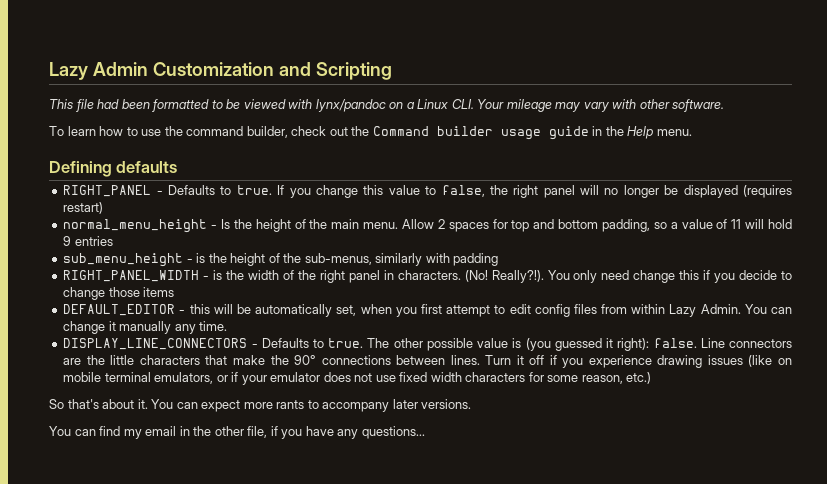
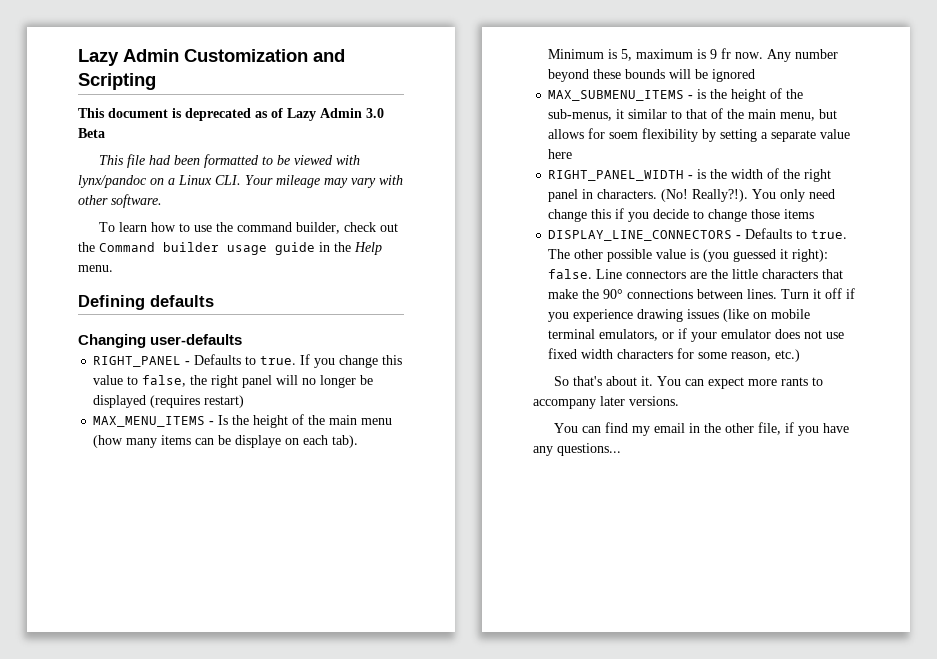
(392, 71) none -> [78,108,384,121] [78,128,105,138] // This document is deprecated as of Lazy Admin 3.0 Beta
(178, 167) none -> [78,334,243,348] // Changing user-defaults
[63,219,208,233] normal_menu_height -> [93,416,206,427] MAX_MENU_ITEMS
[363,219,793,232] [63,236,113,246] [63,253,184,267] menu. Allow 2 spaces for top and bottom padding, so a value of 11 will hold 9 entries // sub_menu_height -> [361,418,393,425] [93,435,359,448] [548,48,839,62] [548,69,756,82] [548,90,685,101] menu (how many items can be displaye on each tab). Minimum is 5, maximum is 9 fr now. Any number beyond these bounds will be ignored // MAX_SUBMENU_ITEMS
[375,253,499,266] similarly with padding -> [616,108,838,121] [548,128,851,142] [548,149,573,159] it similar to that of the main menu, but allows for soem flexibility by setting a separate value here
[63,304,792,317] [63,321,228,334] // DEFAULT_EDITOR - this will be automatically set, when you first attempt to edit config files from within Lazy Admin. You can change it manually any time. -> (815, 214) none

